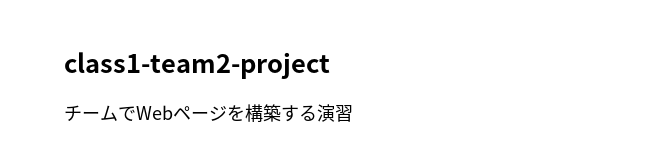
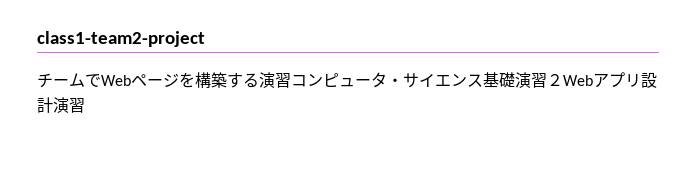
(353, 113) none -> [291,72,657,88] [37,97,85,113] コンピュータ・サイエンス基礎演習２Webアプリ設計演習

